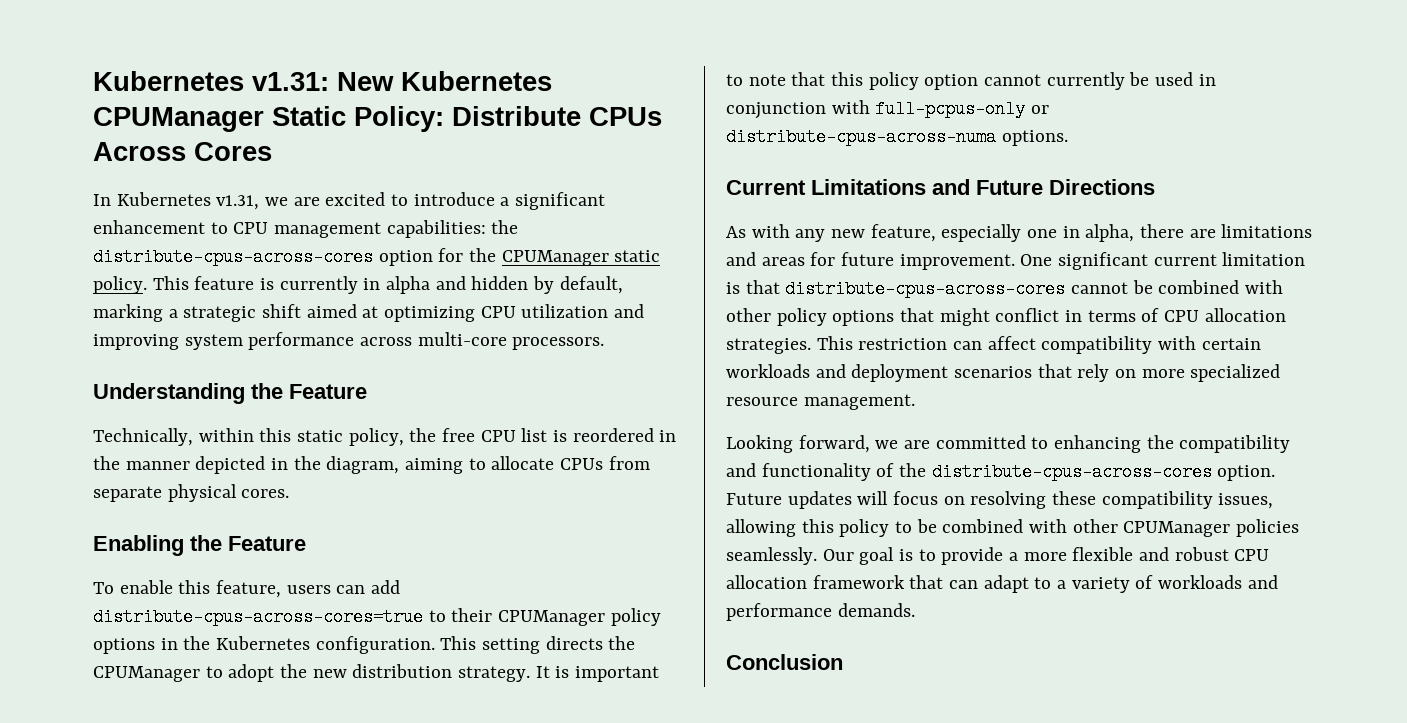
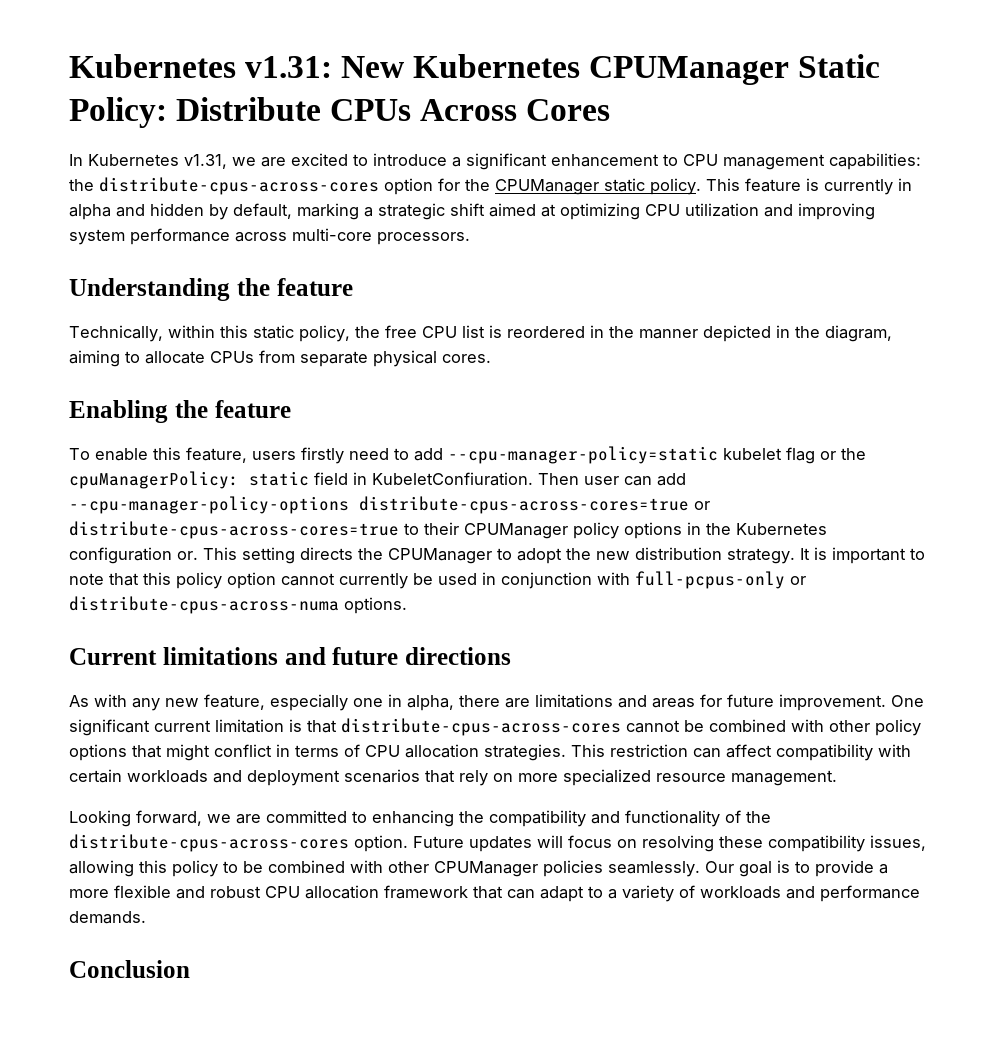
[289,384,367,399] Feature -> [276,278,353,296] feature
[228,536,306,551] Feature -> [214,400,291,418] feature
[336,580,401,594] can add -> [301,446,866,464] [69,471,686,489] [69,496,710,514] firstly need to add --cpu-manager-policy=static kubelet flag or the cpuManagerPolicy: static field in KubeletConfiuration. Then user can add --cpu-manager-policy-options distribute-cpus-across-cores=true or
[315,636,435,654] configuration. -> [69,547,198,564] configuration or.
[811,179,1155,195] Limitations and Future Directions -> [162,647,511,665] limitations and future directions

